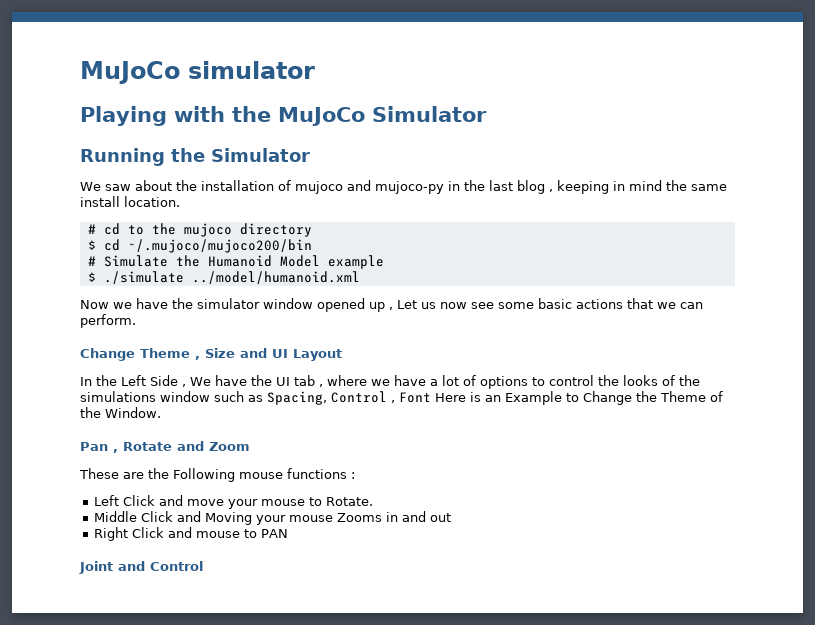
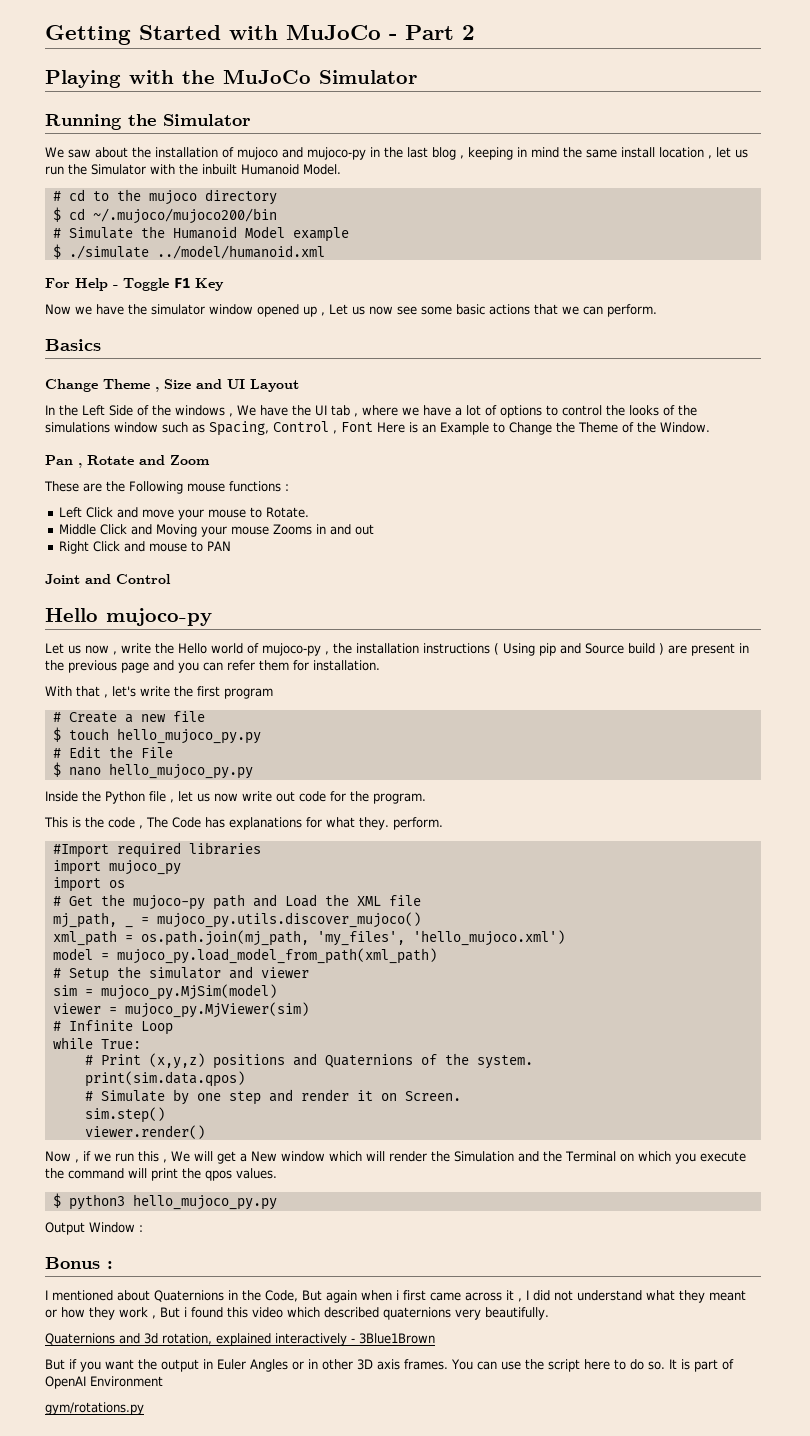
[80,61,315,84] MuJoCo simulator -> [45,25,475,45] Getting Started with MuJoCo - Part 2
[124,196,180,207] location. -> [659,147,748,159] [45,164,341,175] location , let us run the Simulator with the inbuilt Humanoid Model.
(360, 277) none -> [45,278,224,291] // For Help - Toggle F1 Key
(136, 321) none -> [45,339,101,351] // Basics
(178, 380) none -> [137,405,225,416] of the windows
(203, 566) none -> [45,608,212,626] [45,643,749,656] [45,660,380,673] [45,686,273,699] [52,711,205,723] [52,727,261,744] [52,746,173,758] [52,762,253,779] [45,791,426,804] [44,817,443,830] [52,842,261,858] [52,860,181,875] [52,877,125,892] [52,894,421,910] [52,912,133,928] [140,912,421,928] [52,930,565,946] [52,948,437,964] [52,966,309,982] [52,984,277,1000] [52,1002,309,1018] [52,1020,173,1035] [52,1037,141,1049] [84,1053,533,1069] [84,1071,245,1087] [84,1089,461,1105] [84,1107,165,1123] [84,1125,205,1139] [45,1151,746,1164] [45,1168,277,1181] [52,1193,277,1210] [45,1222,143,1235] [45,1257,113,1269] [45,1290,746,1303] [45,1307,549,1320] [45,1333,435,1346] [45,1359,734,1372] [45,1376,163,1389] [45,1402,144,1415] // Hello mujoco-py // Let us now , write the Hello world of mujoco-py , the installation instructions ( Using pip and Source build ) are present in the previous page and you can refer them for installation. // With that , let's write the first program // # Create a new file // $ touch hello_mujoco_py.py // # Edit the File // $ nano hello_mujoco_py.py // Inside the Python file , let us now write out code for the program. // This is the code , The Code has explanations for what they. perform. // #Import required libraries // import mujoco_py // import os // # Get the mujoco-py path and Load the XML file // mj_path, _ = mujoco_py.utils.discover_mujoco() // xml_path = os.path.join(mj_path, 'my_files', 'hello_mujoco.xml') // model = mujoco_py.load_model_from_path(xml_path) // # Setup the simulator and viewer // sim = mujoco_py.MjSim(model) // viewer = mujoco_py.MjViewer(sim) // # Infinite Loop // while True: // # Print (x,y,z) positions and Quaternions of the system. // print(sim.data.qpos) // # Simulate by one step and render it on Screen. // sim.step() // viewer.render() // Now , if we run this , We will get a New window which will render the Simulation and the Terminal on which you execute the command will print the qpos values. // $ python3 hello_mujoco_py.py // Output Window : // Bonus : // I mentioned about Quaternions in the Code, But again when i first came across it , I did not understand what they meant or how they work , But i found this video which described quaternions very beautifully. // Quaternions and 3d rotation, explained interactively - 3Blue1Brown // But if you want the output in Euler Angles or in other 3D axis frames. You can use the script here to do so. It is part of OpenAI Environment // gym/rotations.py

